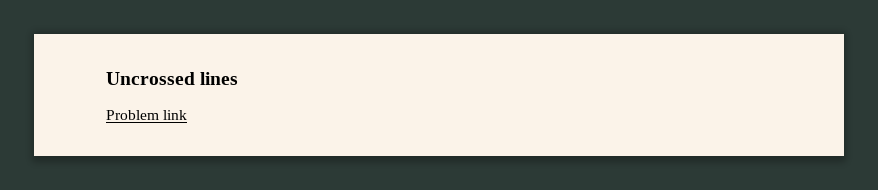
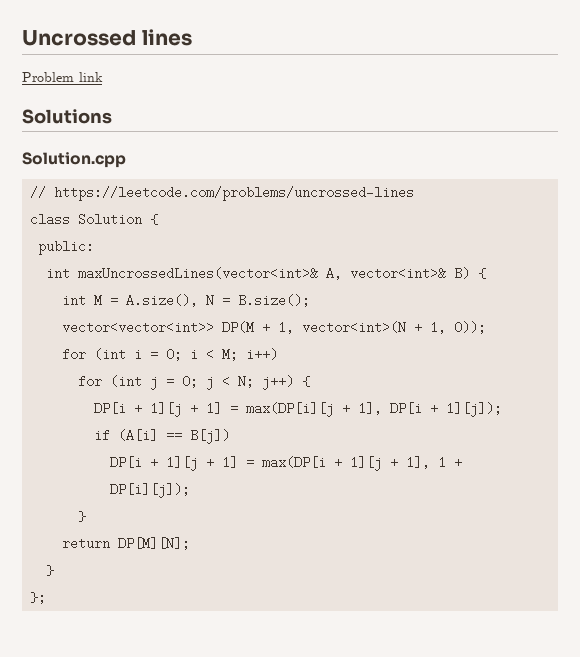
(188, 115) none -> [22,109,112,124] [22,152,126,168] [30,186,415,201] [30,213,159,226] [38,240,95,255] [46,267,487,280] [62,294,311,307] [62,321,487,334] [62,348,279,361] [78,375,311,390] [94,402,503,417] [94,429,231,444] [110,456,463,471] [110,483,191,498] [78,511,87,522] [62,537,191,550] [46,565,55,576] [30,591,47,604] // Solutions // Solution.cpp // // https://leetcode.com/problems/uncrossed-lines // class Solution { // public: // int maxUncrossedLines(vector<int>& A, vector<int>& B) { // int M = A.size(), N = B.size(); // vector<vector<int>> DP(M + 1, vector<int>(N + 1, 0)); // for (int i = 0; i < M; i++) // for (int j = 0; j < N; j++) { // DP[i + 1][j + 1] = max(DP[i][j + 1], DP[i + 1][j]); // if (A[i] == B[j]) // DP[i + 1][j + 1] = max(DP[i + 1][j + 1], 1 + DP[i][j]); // } // return DP[M][N]; // } // };

